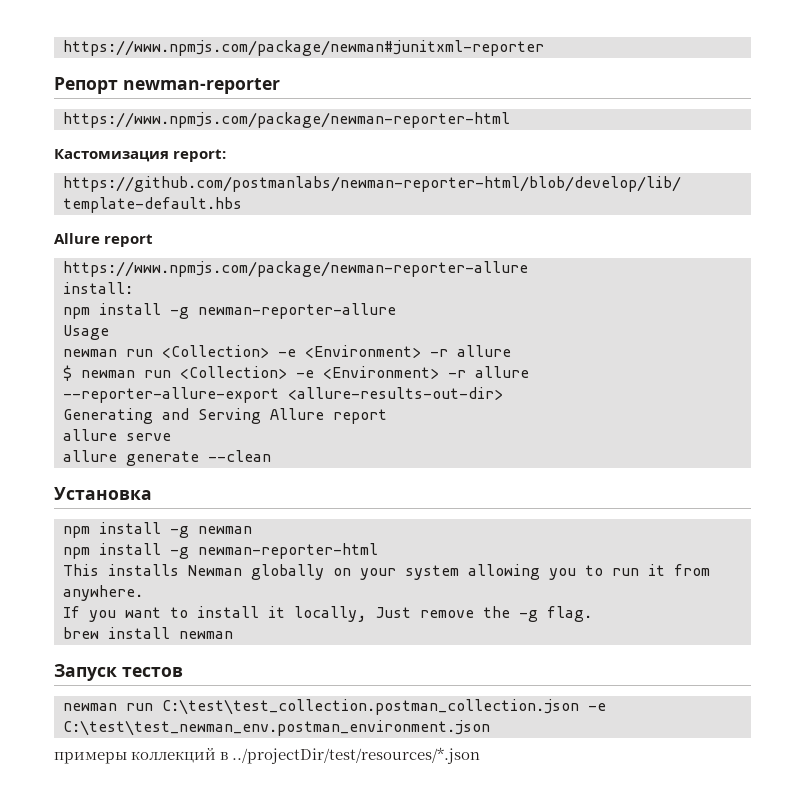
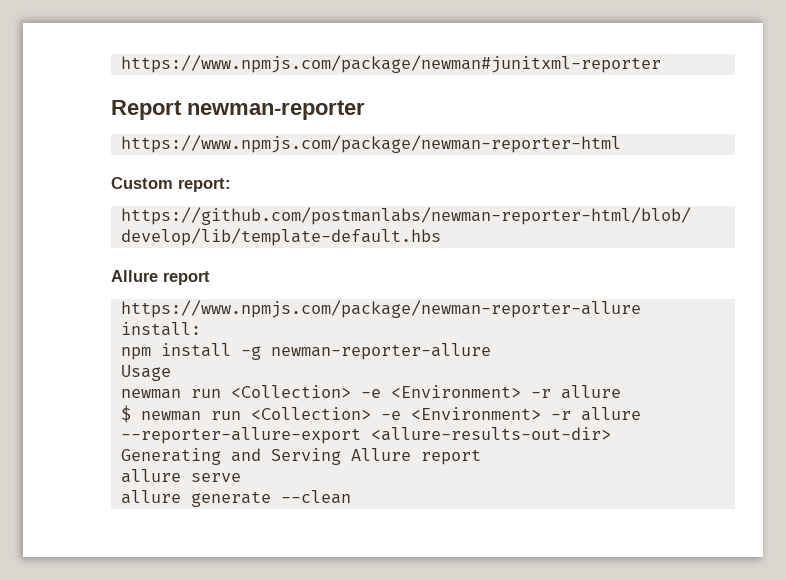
[54,77,118,94] Репорт -> [111,100,182,120] Report
[54,149,169,162] Кастомизация -> [111,177,173,189] Custom
[54,487,152,500] [63,522,252,538] [63,543,378,559] [63,564,710,580] [63,585,143,601] [63,606,592,622] [63,627,233,639] [54,664,183,681] [63,699,606,715] [63,720,490,736] [54,747,481,764] // Установка // npm install -g newman // npm install -g newman-reporter-html // This installs Newman globally on your system allowing you to run it from anywhere. // If you want to install it locally, Just remove the -g flag. // brew install newman // Запуск тестов // newman run C:\test\test_collection.postman_collection.json -e C:\test\test_newman_env.postman_environment.json // примеры коллекций в ../projectDir/test/resources/*.json -> (351, 497) none

